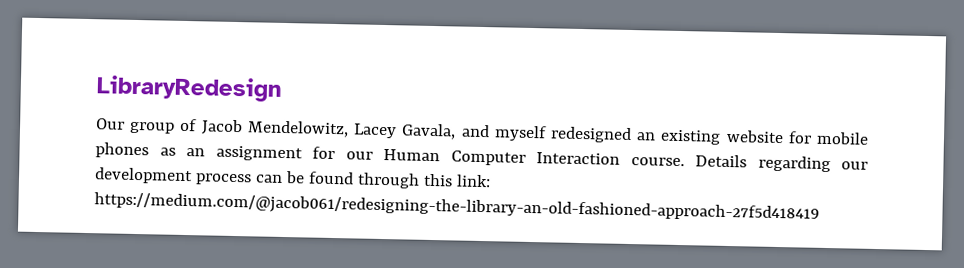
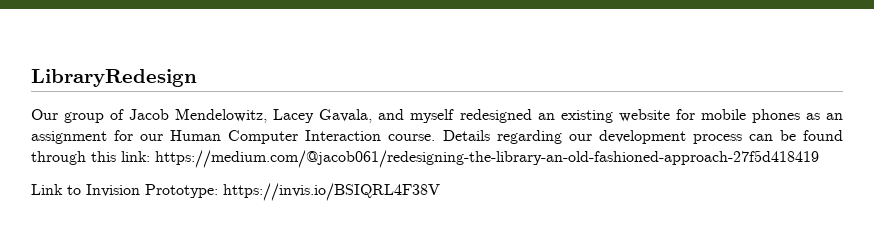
(820, 207) none -> [31,183,440,201] // Link to Invision Prototype: https://invis.io/BSIQRL4F38V

